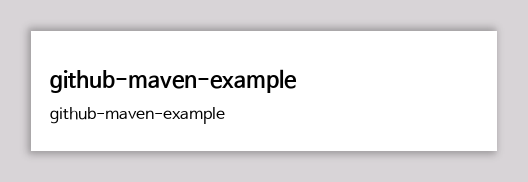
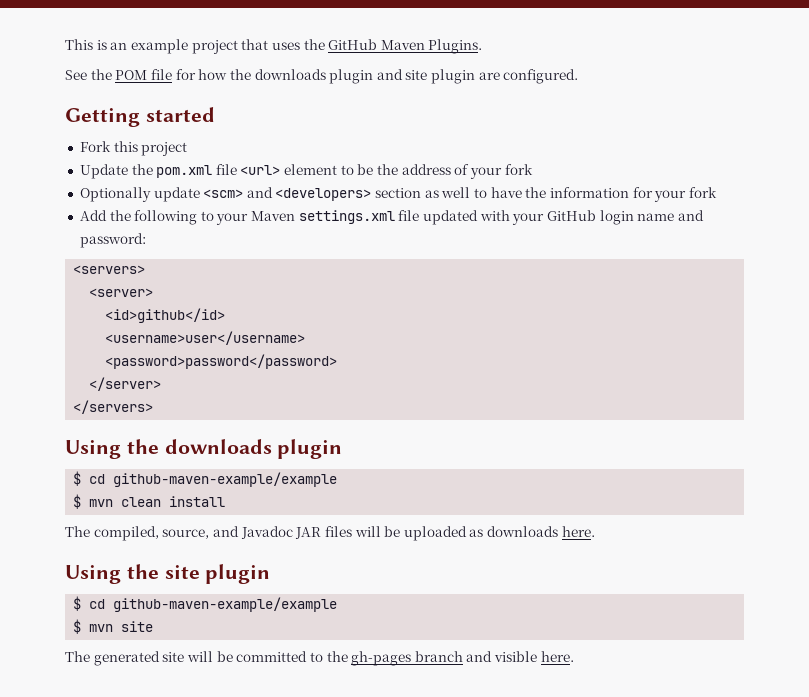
[50,69,297,93] [50,107,225,124] github-maven-example // github-maven-example -> [65,39,483,54] [65,69,579,84] [65,107,215,127] [79,141,188,156] [79,164,533,179] [79,187,717,202] [79,210,704,225] [79,233,146,248] [73,265,146,274] [89,288,154,297] [105,308,226,323] [105,331,306,345] [105,354,338,369] [89,377,162,391] [73,400,154,414] [65,439,343,459] [73,471,338,487] [73,494,226,509] [65,526,595,541] [65,564,271,584] [73,596,338,612] [73,619,154,634] [65,651,574,666] This is an example project that uses the GitHub Maven Plugins. // See the POM file for how the downloads plugin and site plugin are configured. // Getting started // Fork this project // Update the pom.xml file <url> element to be the address of your fork // Optionally update <scm> and <developers> section as well to have the information for your fork // Add the following to your Maven settings.xml file updated with your GitHub login name and password: // <servers> // <server> // <id>github</id> // <username>user</username> // <password>password</password> // </server> // </servers> // Using the downloads plugin // $ cd github-maven-example/example // $ mvn clean install // The compiled, source, and Javadoc JAR files will be uploaded as downloads here. // Using the site plugin // $ cd github-maven-example/example // $ mvn site // The generated site will be committed to the gh-pages branch and visible here.

